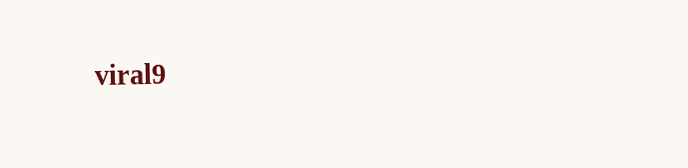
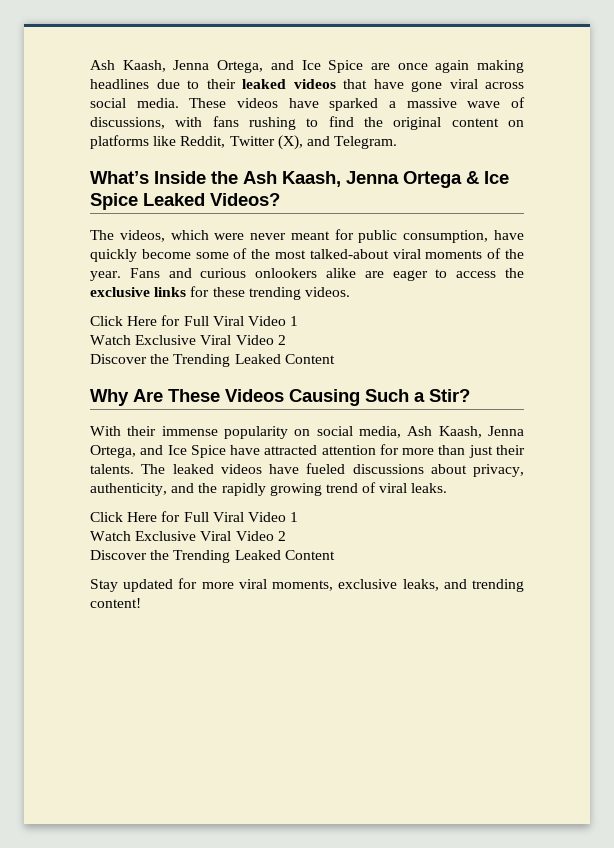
[94,62,166,86] viral9 -> [90,60,524,73] [90,79,524,92] [90,97,525,111] [90,116,524,130] [90,135,398,150] [90,171,509,188] [90,193,280,210] [90,229,524,243] [90,248,525,262] [90,268,524,281] [90,286,350,300] [90,315,299,326] [90,335,286,345] [90,354,335,367] [90,389,470,406] [90,426,524,439] [90,444,525,458] [90,463,524,477] [90,482,448,496] [90,511,299,522] [90,531,286,541] [90,550,335,563] [90,578,524,592] [90,598,141,608] Ash Kaash, Jenna Ortega, and Ice Spice are once again making headlines due to their leaked videos that have gone viral across social media. These videos have sparked a massive wave of discussions, with fans rushing to find the original content on platforms like Reddit, Twitter (X), and Telegram. // What’s Inside the Ash Kaash, Jenna Ortega & Ice Spice Leaked Videos? // The videos, which were never meant for public consumption, have quickly become some of the most talked-about viral moments of the year. Fans and curious onlookers alike are eager to access the exclusive links for these trending videos. // Click Here for Full Viral Video 1 // Watch Exclusive Viral Video 2 // Discover the Trending Leaked Content // Why Are These Videos Causing Such a Stir? // With their immense popularity on social media, Ash Kaash, Jenna Ortega, and Ice Spice have attracted attention for more than just their talents. The leaked videos have fueled discussions about privacy, authenticity, and the rapidly growing trend of viral leaks. // Click Here for Full Viral Video 1 // Watch Exclusive Viral Video 2 // Discover the Trending Leaked Content // Stay updated for more viral moments, exclusive leaks, and trending content!

